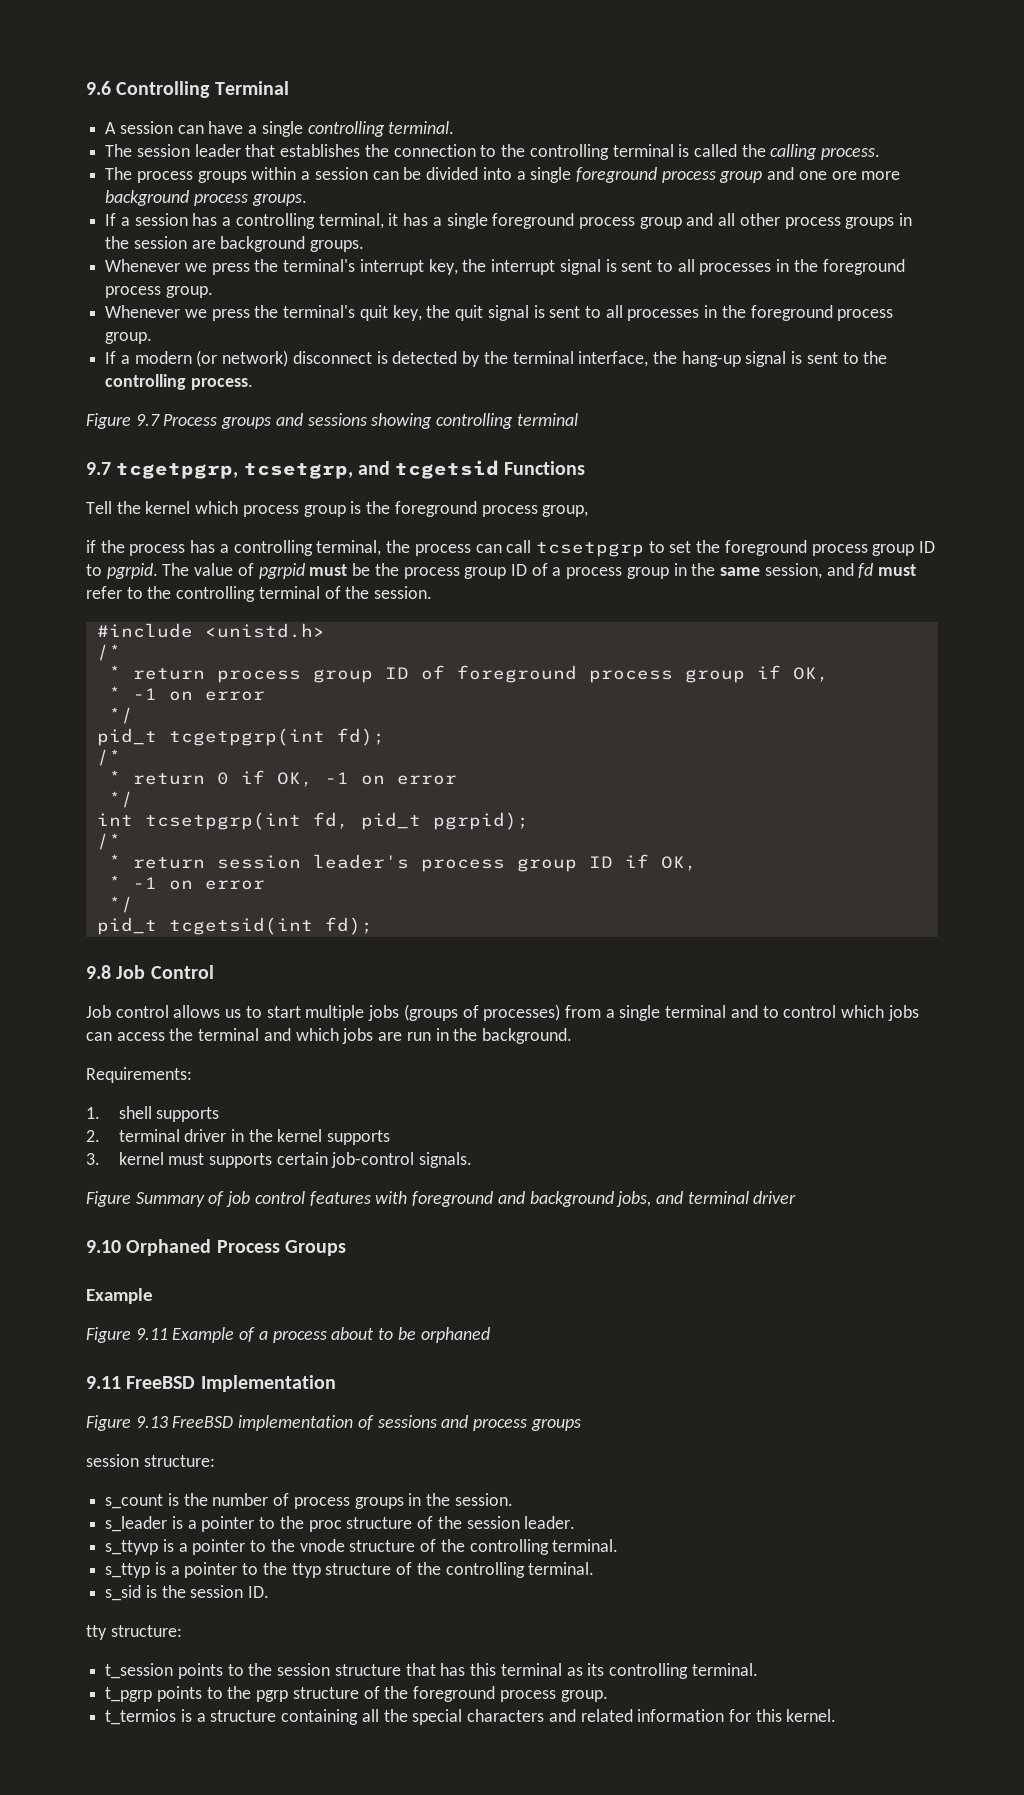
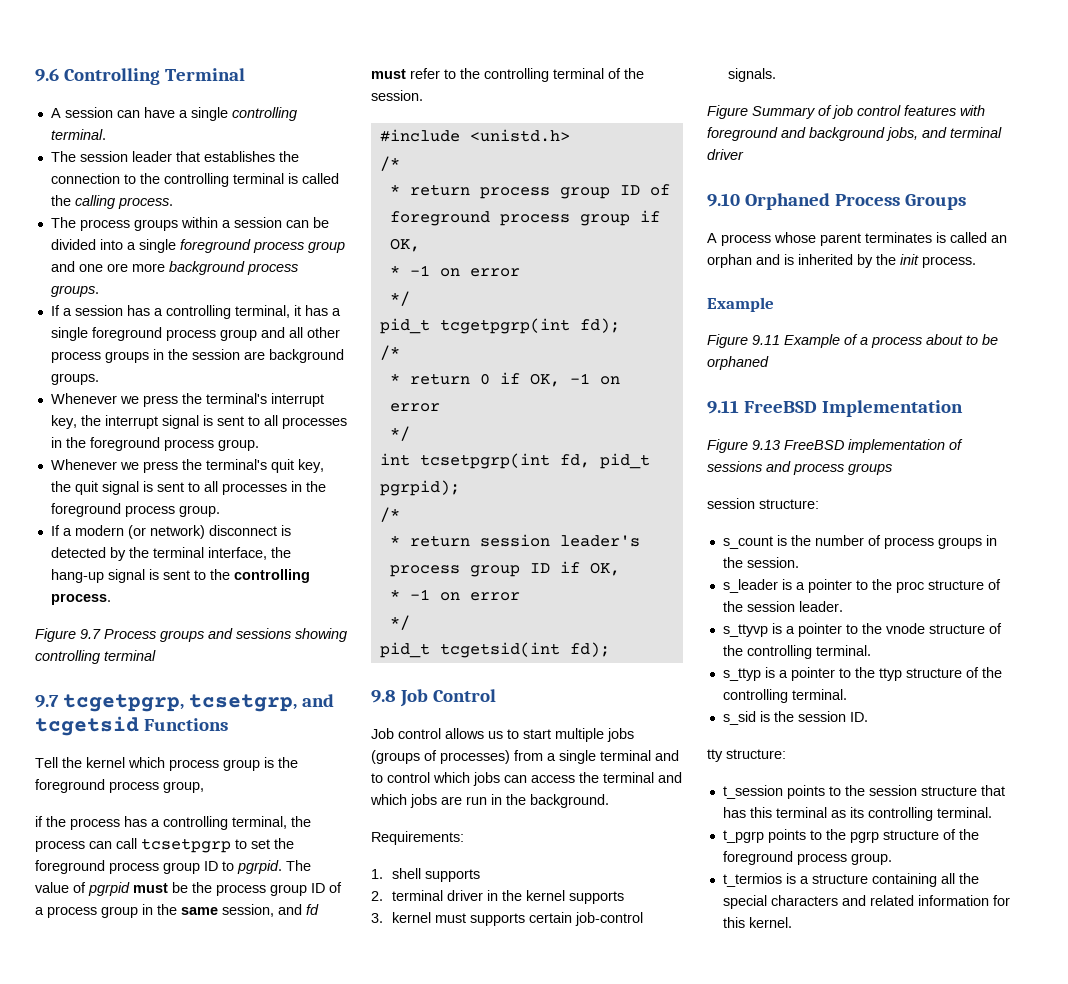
(346, 1248) none -> [707,232,1007,246] [707,254,976,268] // A process whose parent terminates is called an orphan and is inherited by the init process.

